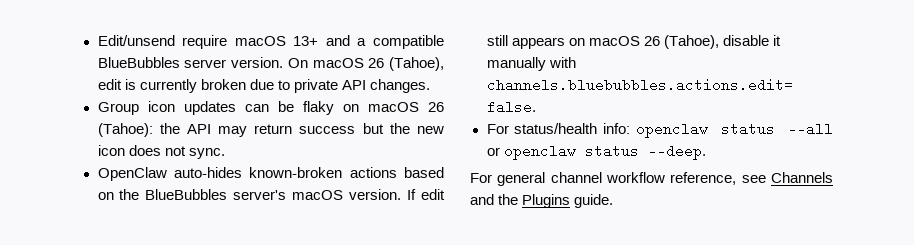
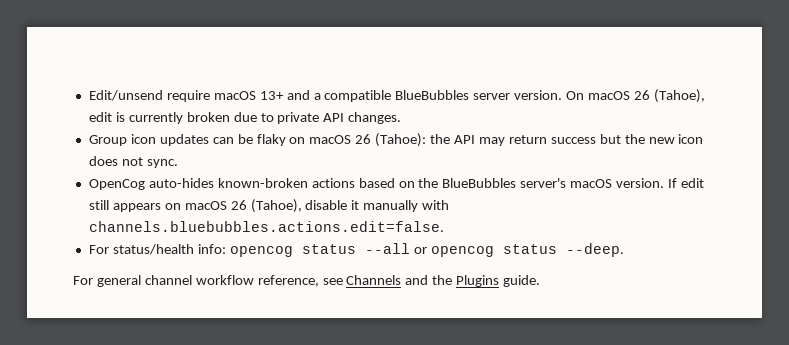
[97,167,167,181] OpenClaw -> [88,179,145,190] OpenCog
[636,122,709,138] openclaw -> [229,246,293,257] opencog
[503,144,576,160] openclaw -> [430,246,494,257] opencog

